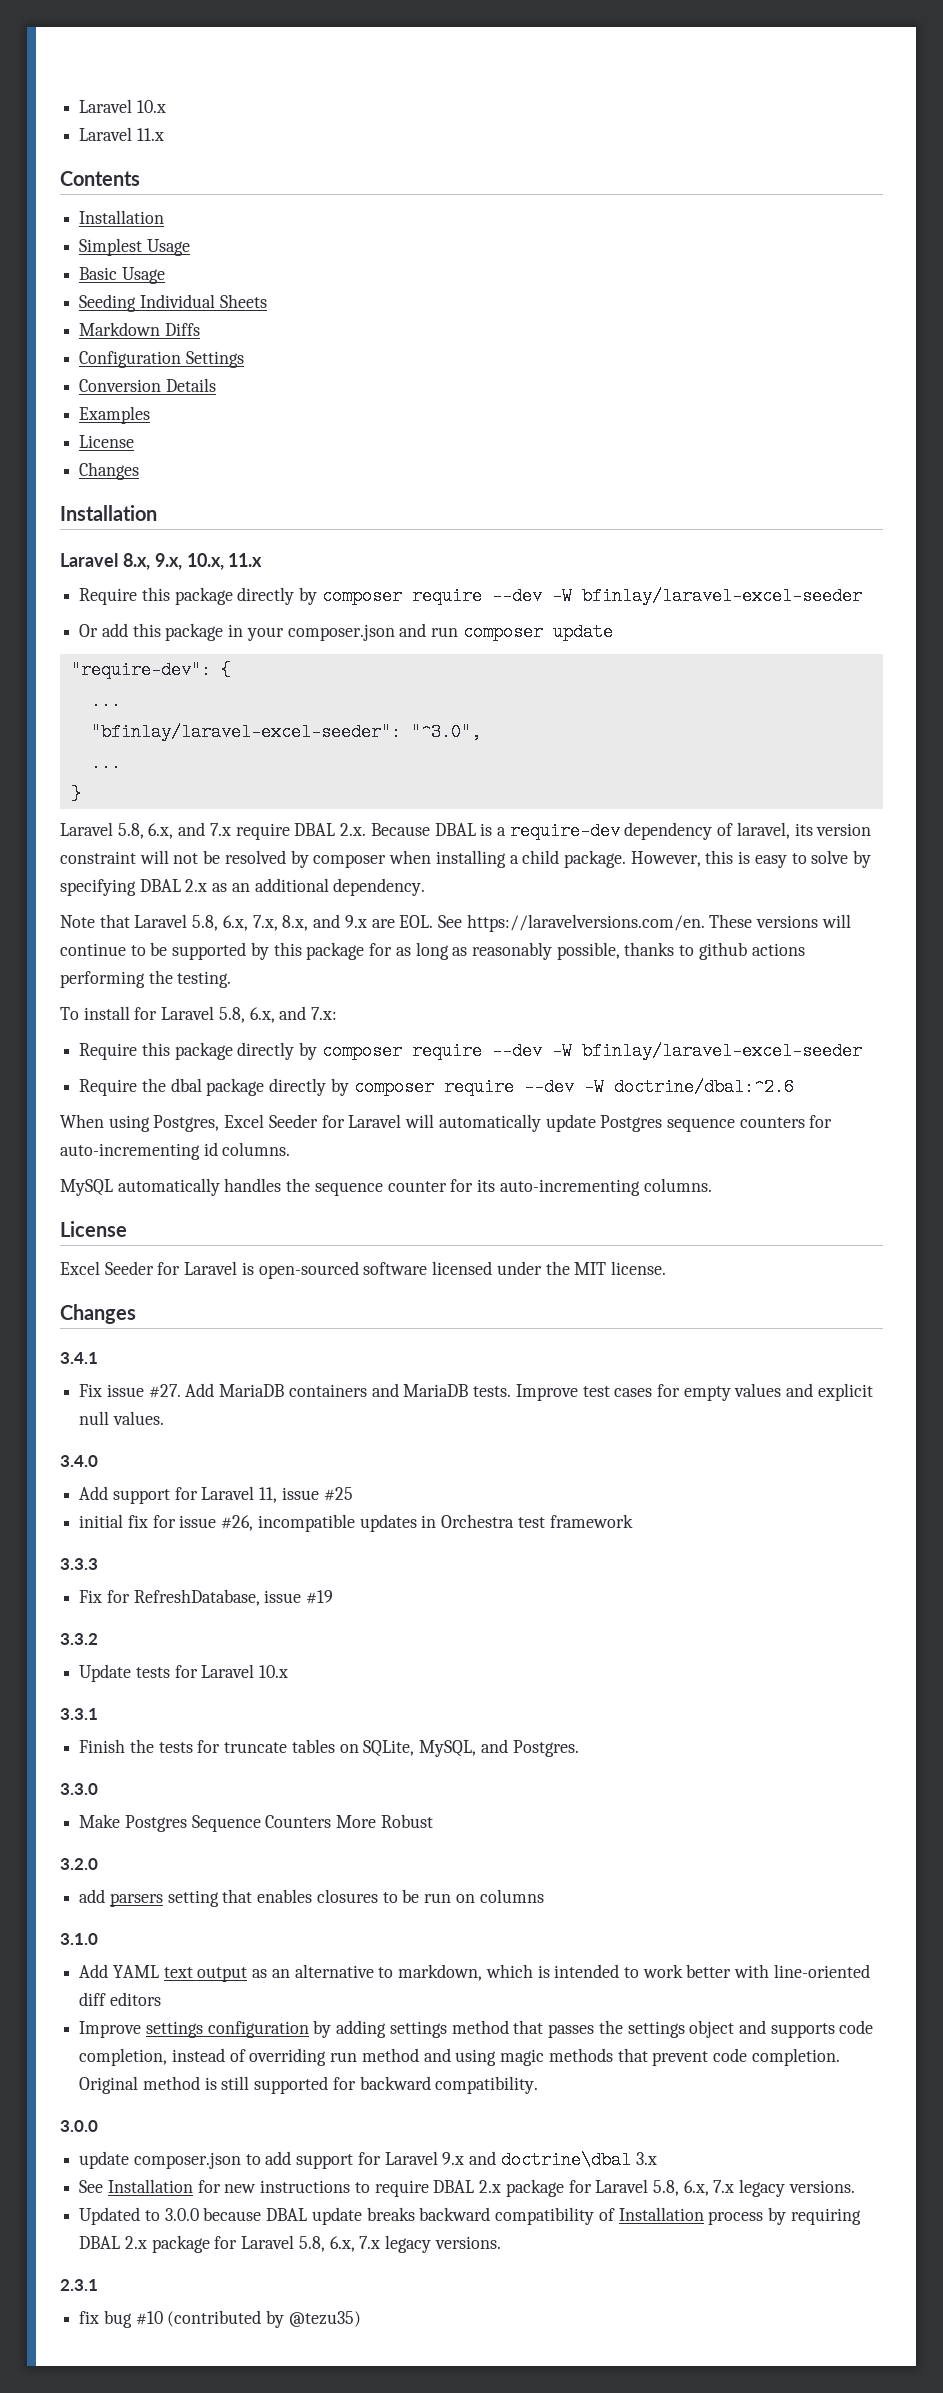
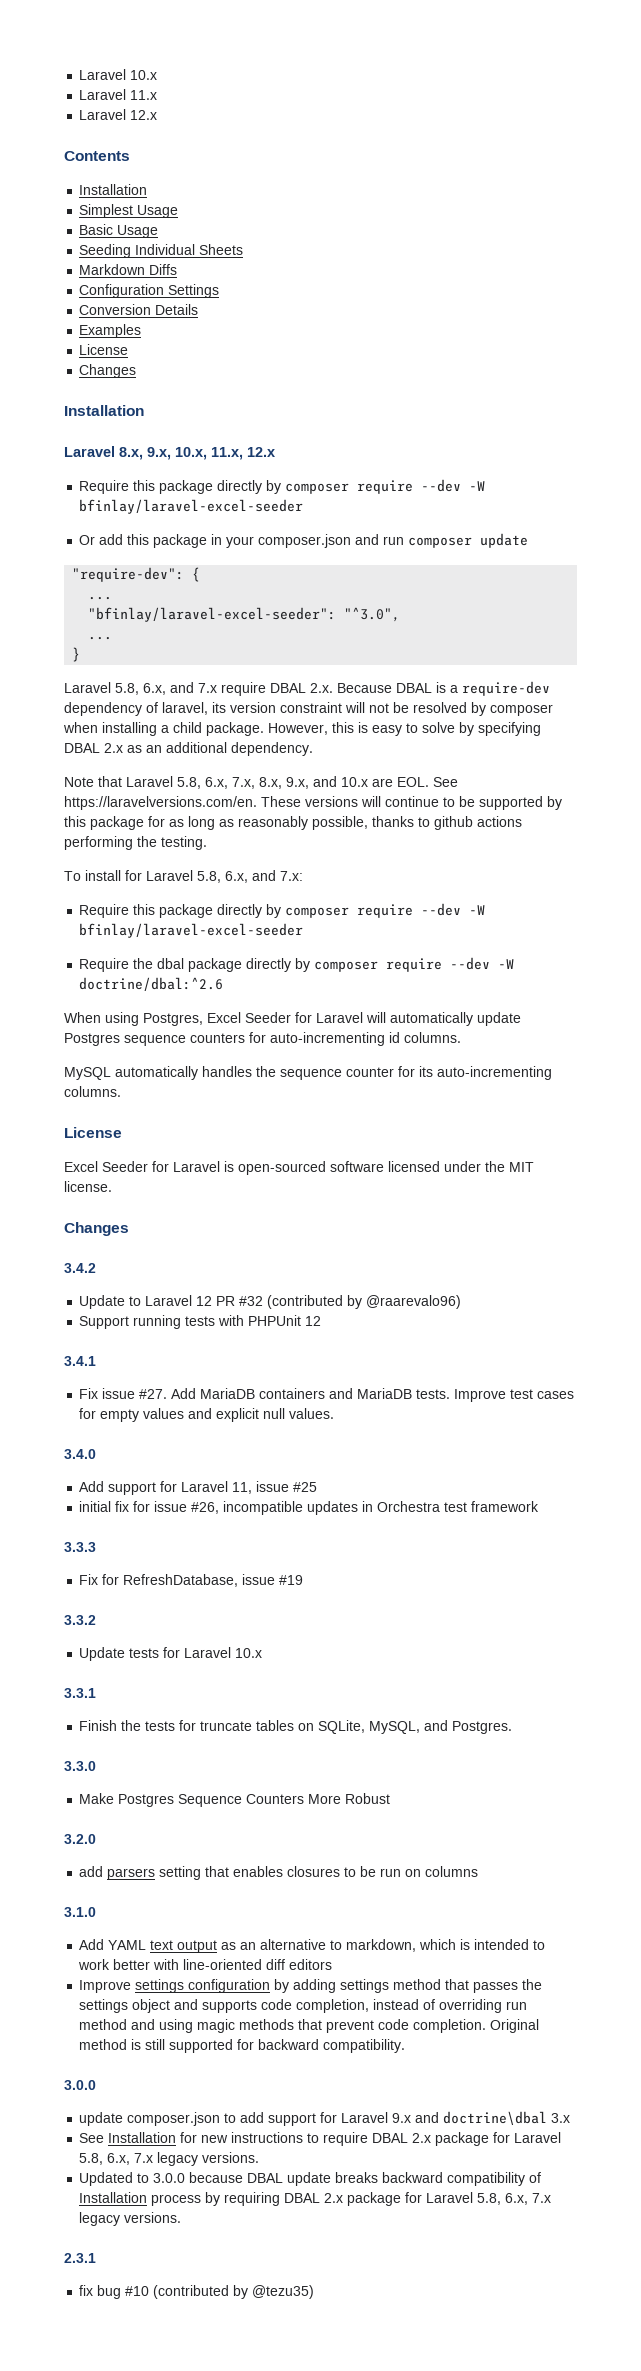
(164, 134) none -> [79,109,158,120] // Laravel 12.x
[228,553,263,567] 11.x -> [211,447,275,460] 11.x, 12.x
[313,914,367,928] and 9.x -> [286,776,368,789] 9.x, and 10.x
(136, 1314) none -> [64,1263,96,1273] [79,1295,462,1309] [79,1315,322,1329] // 3.4.2 // Update to Laravel 12 PR #32 (contributed by @raarevalo96) // Support running tests with PHPUnit 12

